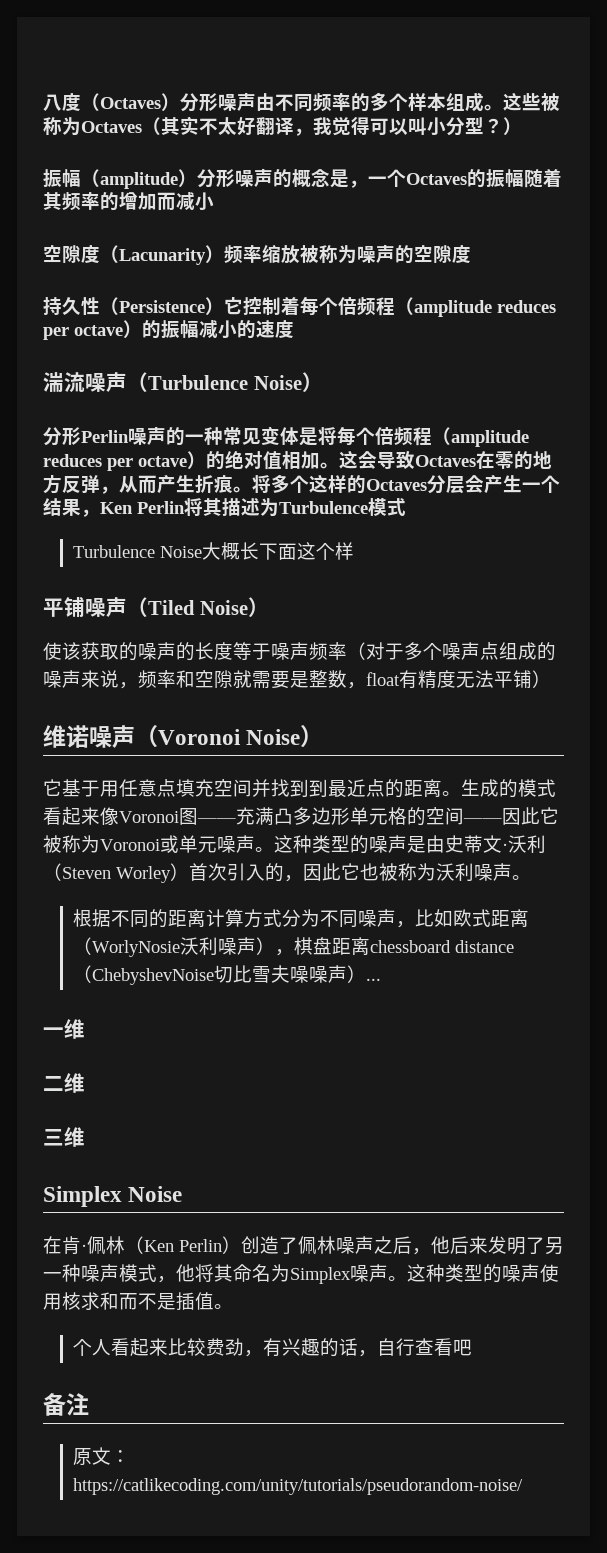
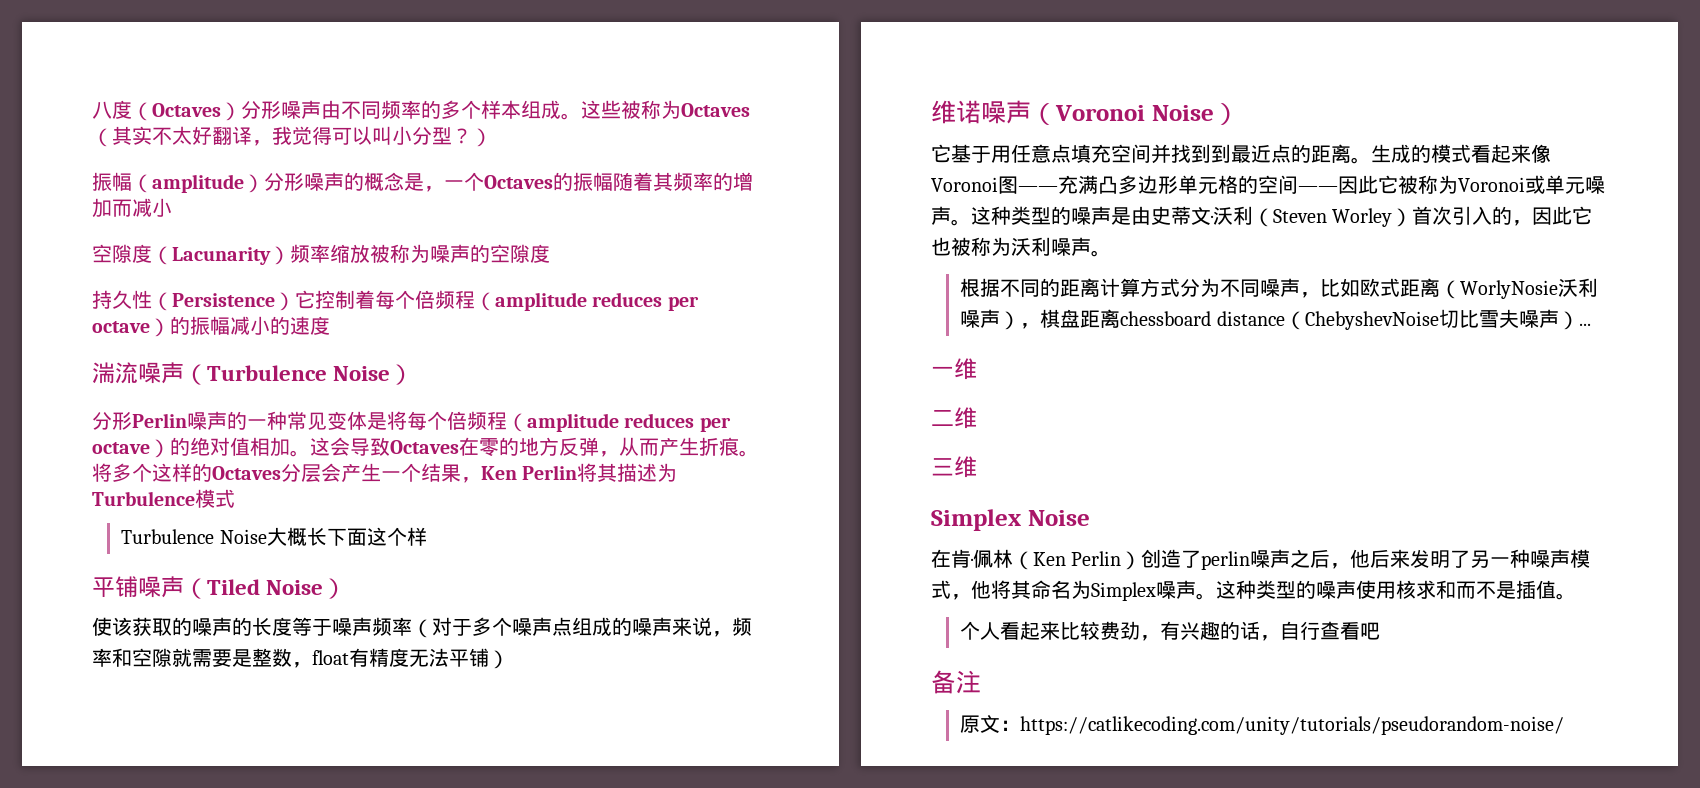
[309,966,329,983] 噪 -> (1539, 319) none
[298,1236,336,1254] 佩林 -> [1201,551,1251,570] perlin

